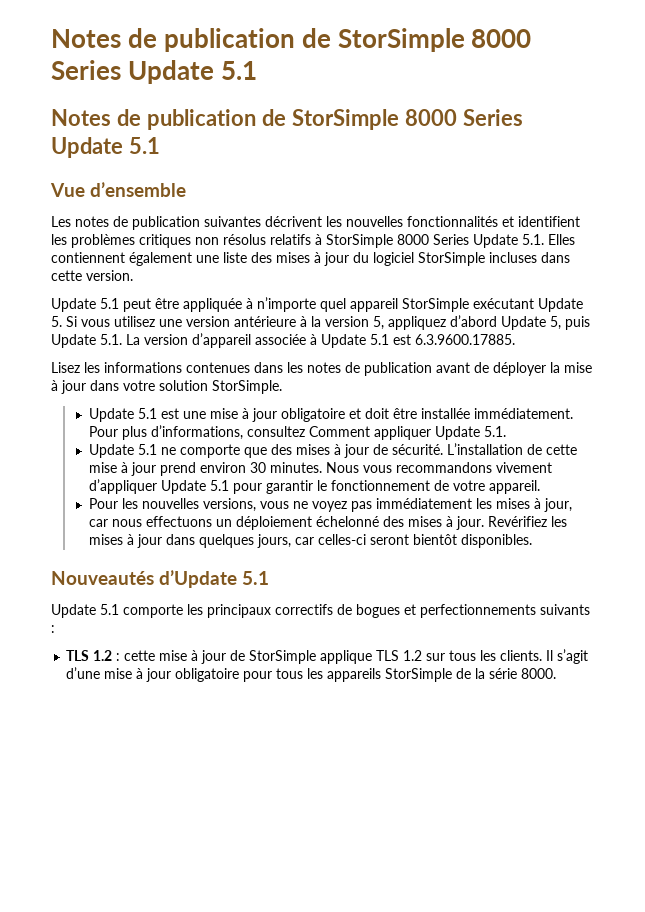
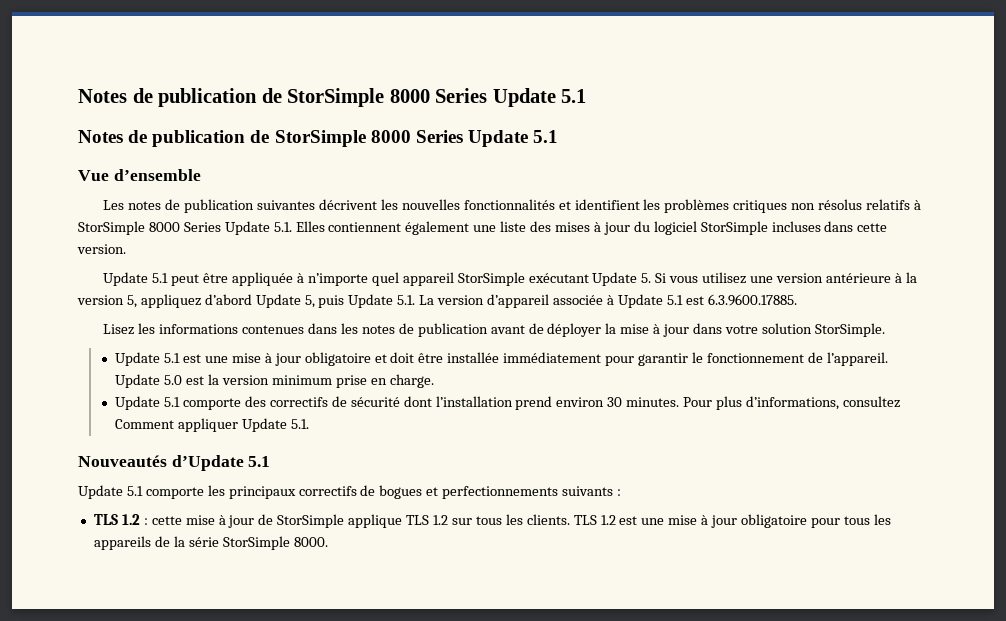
[473,408,573,419] immédiatement. -> [503,352,888,366] [115,374,434,388] [115,396,680,410] immédiatement pour garantir le fonctionnement de l’appareil. Update 5.0 est la version minimum prise en charge. // Update 5.1 comporte des correctifs de sécurité dont l’installation prend environ 30 minutes.
[88,443,577,458] [88,462,552,476] [88,479,540,494] [88,498,572,512] [88,516,567,530] [88,534,532,548] // Update 5.1 ne comporte que des mises à jour de sécurité. L’installation de cette mise à jour prend environ 30 minutes. Nous vous recommandons vivement d’appliquer Update 5.1 pour garantir le fonctionnement de votre appareil. // Pour les nouvelles versions, vous ne voyez pas immédiatement les mises à jour, car nous effectuons un déploiement échelonné des mises à jour. Revérifiez les mises à jour dans quelques jours, car celles-ci seront bientôt disponibles. -> (309, 424) none
[546,649,589,664] [66,667,101,679] Il s’agit d’une -> [573,515,665,525] TLS 1.2 est une
[385,668,453,682] StorSimple -> (151, 543) none
(518, 673) none -> [222,536,290,550] StorSimple

